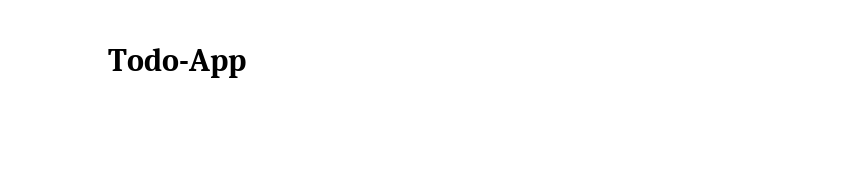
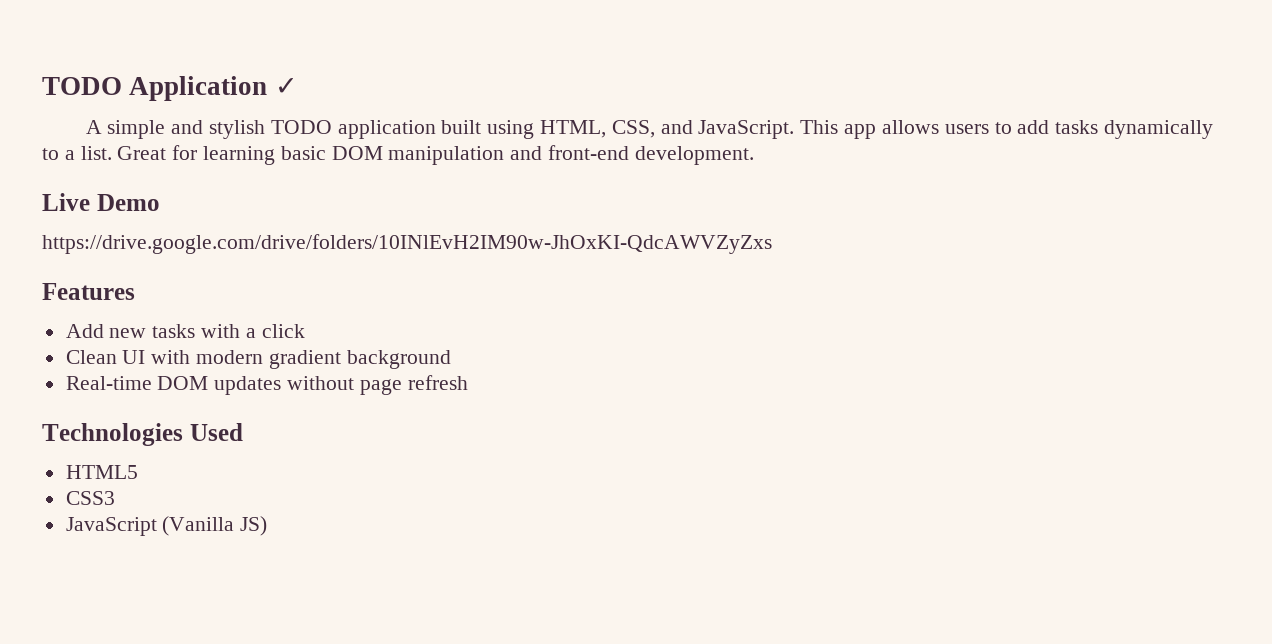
[108,48,246,78] Todo-App -> [42,76,298,101] [85,120,1213,139] [42,145,754,165] [42,193,160,211] [42,234,772,254] [42,283,135,300] [65,324,305,338] [65,350,451,369] [65,375,468,395] [42,423,243,446] [65,465,138,479] [65,491,115,505] [65,516,268,536] TODO Application ✓ // A simple and stylish TODO application built using HTML, CSS, and JavaScript. This app allows users to add tasks dynamically to a list. Great for learning basic DOM manipulation and front-end development. // Live Demo // https://drive.google.com/drive/folders/10INlEvH2IM90w-JhOxKI-QdcAWVZyZxs // Features // Add new tasks with a click // Clean UI with modern gradient background // Real-time DOM updates without page refresh // Technologies Used // HTML5 // CSS3 // JavaScript (Vanilla JS)

